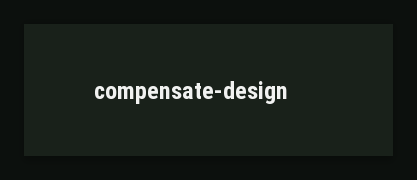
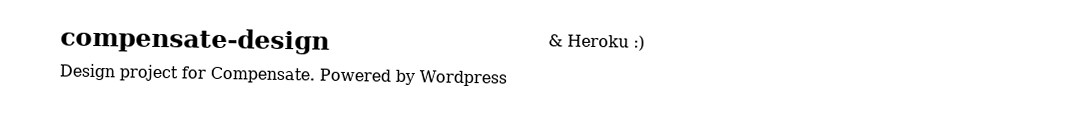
(288, 92) none -> [59,63,507,87] [548,34,645,51] // Design project for Compensate. Powered by Wordpress & Heroku :)

